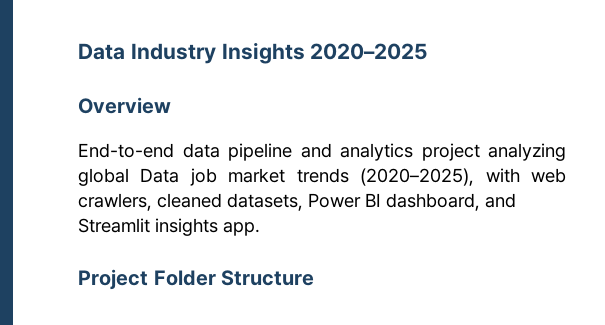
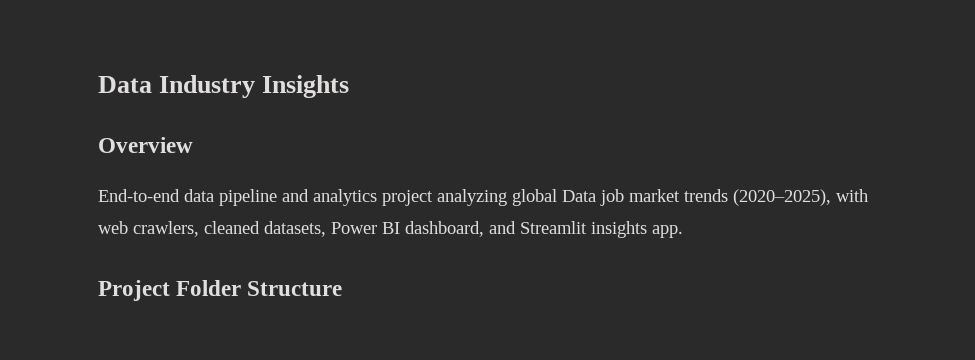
[310,43,428,60] 2020–2025 -> (350, 86) none

